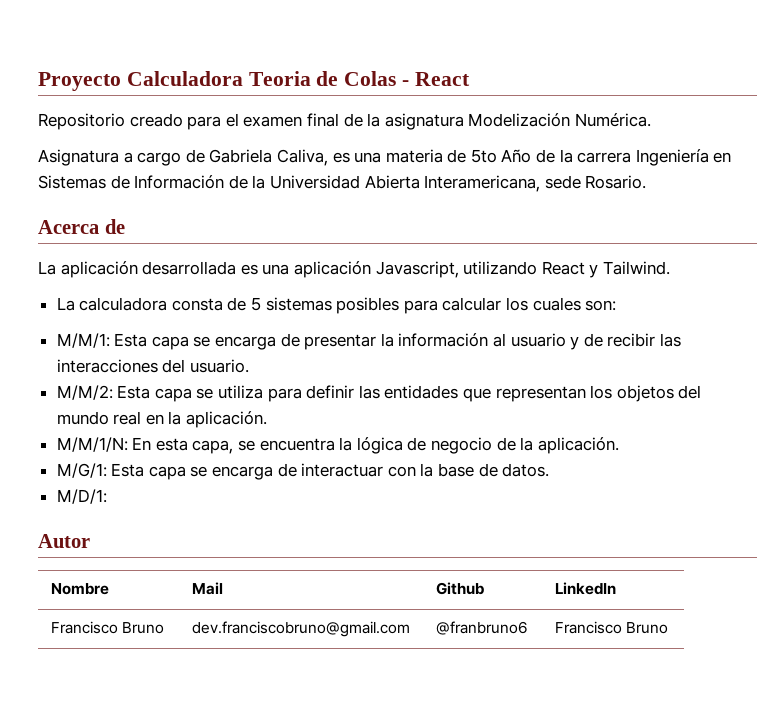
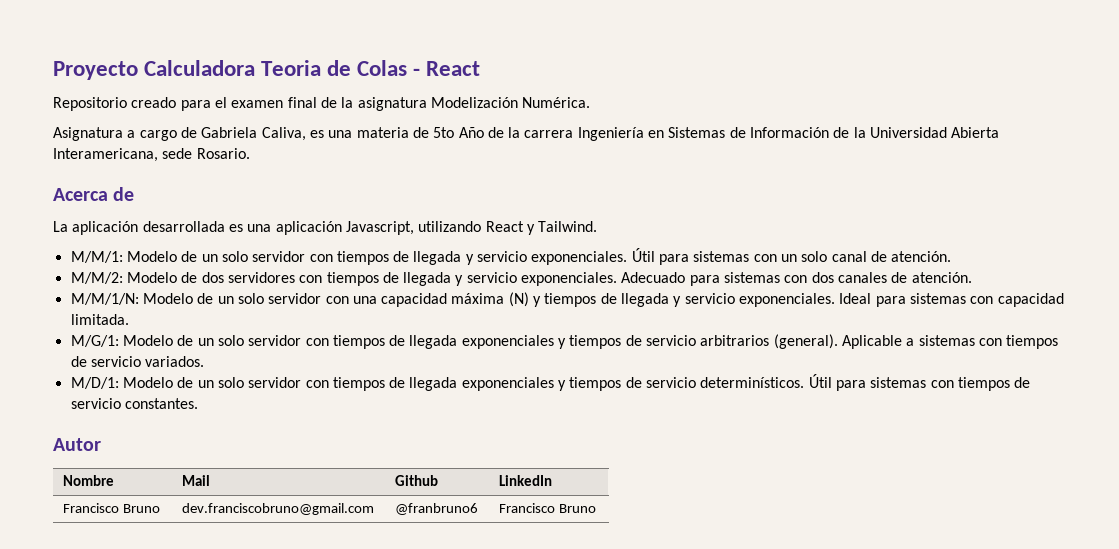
[56,297,617,314] [56,333,681,350] [56,359,249,373] [56,385,702,402] [56,411,268,428] [56,437,619,454] [56,463,550,480] [56,489,107,504] La calculadora consta de 5 sistemas posibles para calcular los cuales son: // M/M/1: Esta capa se encarga de presentar la información al usuario y de recibir las interacciones del usuario. // M/M/2: Esta capa se utiliza para definir las entidades que representan los objetos del mundo real en la aplicación. // M/M/1/N: En esta capa, se encuentra la lógica de negocio de la aplicación. // M/G/1: Esta capa se encarga de interactuar con la base de datos. // M/D/1: -> [70,248,952,265] [70,272,972,286] [70,292,1064,307] [70,314,129,325] [70,334,1059,349] [70,356,205,367] [70,374,1031,391] [70,398,198,409] M/M/1: Modelo de un solo servidor con tiempos de llegada y servicio exponenciales. Útil para sistemas con un solo canal de atención. // M/M/2: Modelo de dos servidores con tiempos de llegada y servicio exponenciales. Adecuado para sistemas con dos canales de atención. // M/M/1/N: Modelo de un solo servidor con una capacidad máxima (N) y tiempos de llegada y servicio exponenciales. Ideal para sistemas con capacidad limitada. // M/G/1: Modelo de un solo servidor con tiempos de llegada exponenciales y tiempos de servicio arbitrarios (general). Aplicable a sistemas con tiempos de servicio variados. // M/D/1: Modelo de un solo servidor con tiempos de llegada exponenciales y tiempos de servicio determinísticos. Útil para sistemas con tiempos de servicio constantes.

